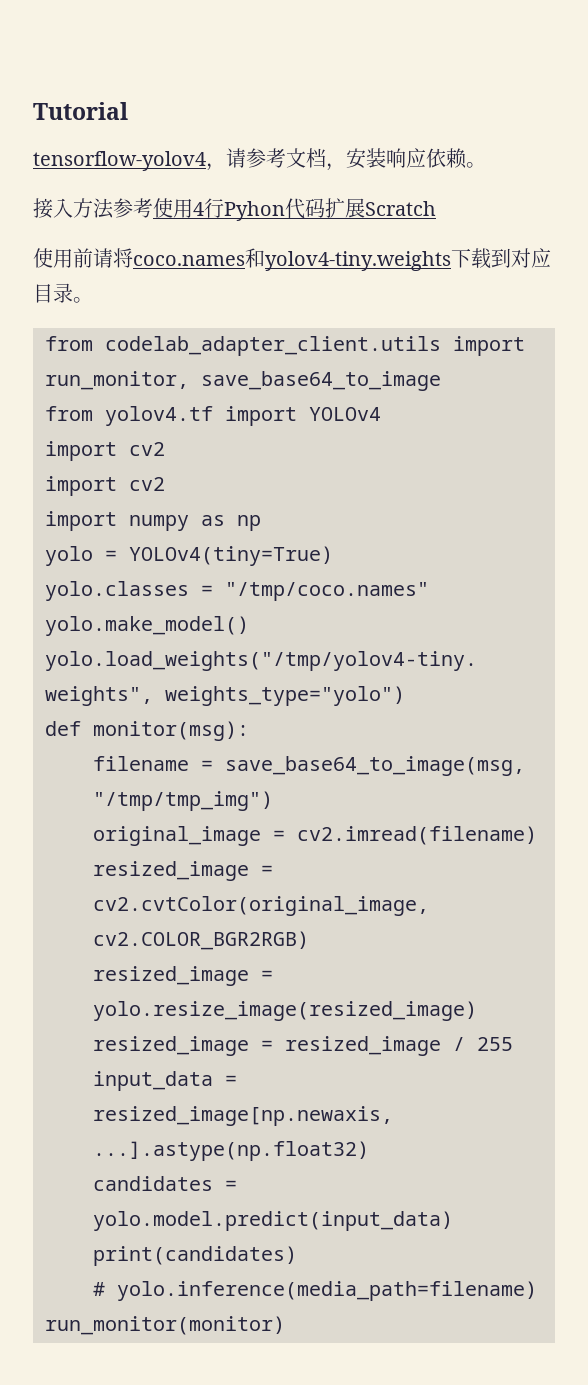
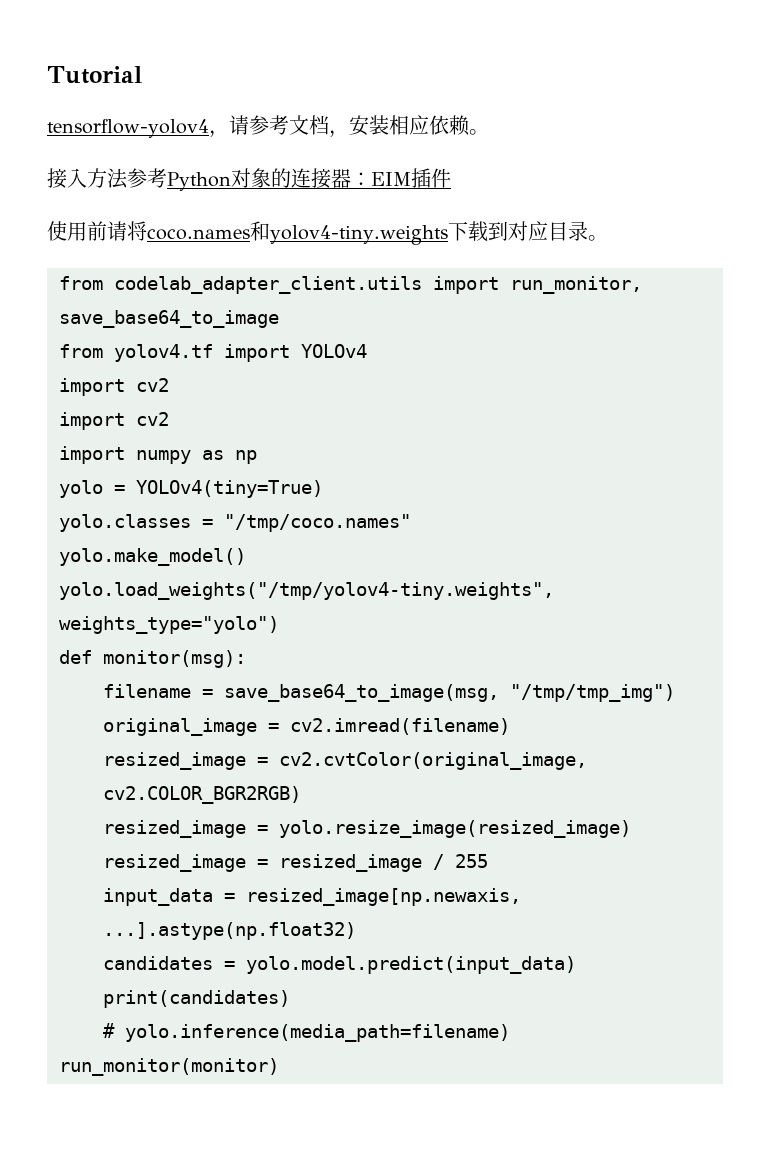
[386,148,406,168] 响 -> [389,115,409,135] 相
[153,198,436,221] 使用4行Pyhon代码扩展Scratch -> [167,168,451,191] Python对象的连接器：EIM插件

